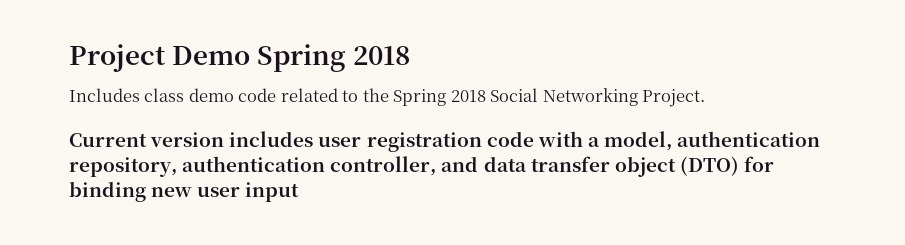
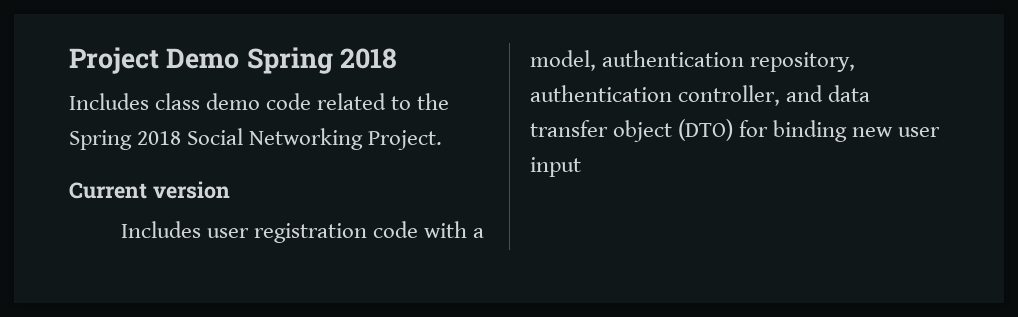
[229,131,314,147] includes -> [120,221,201,238] // Includes

